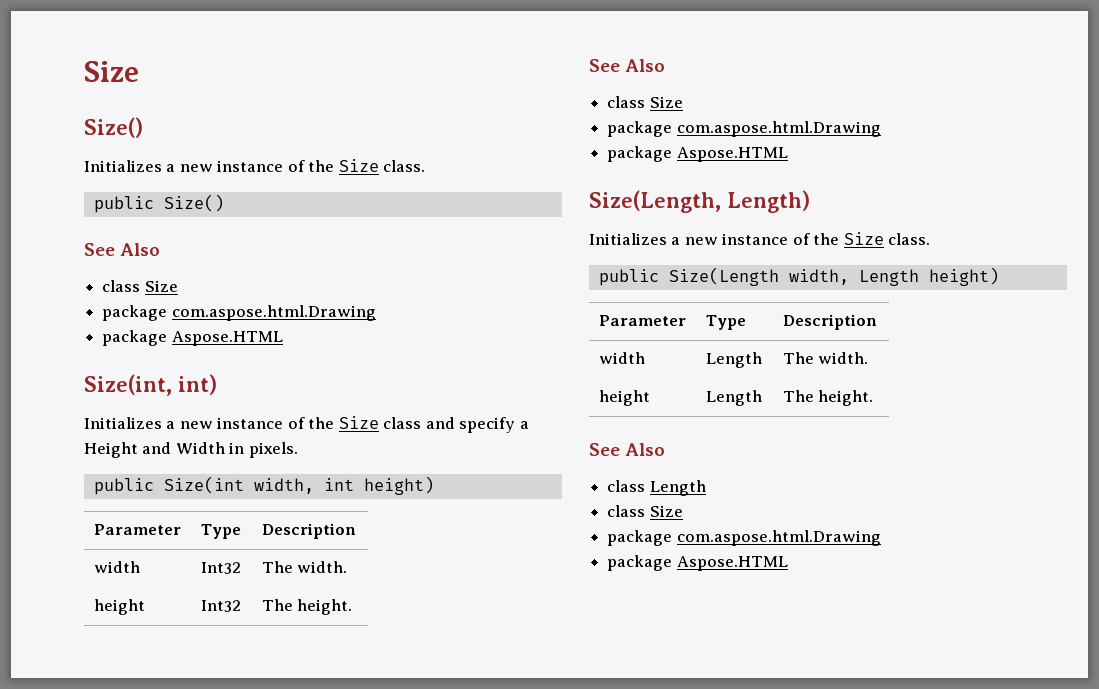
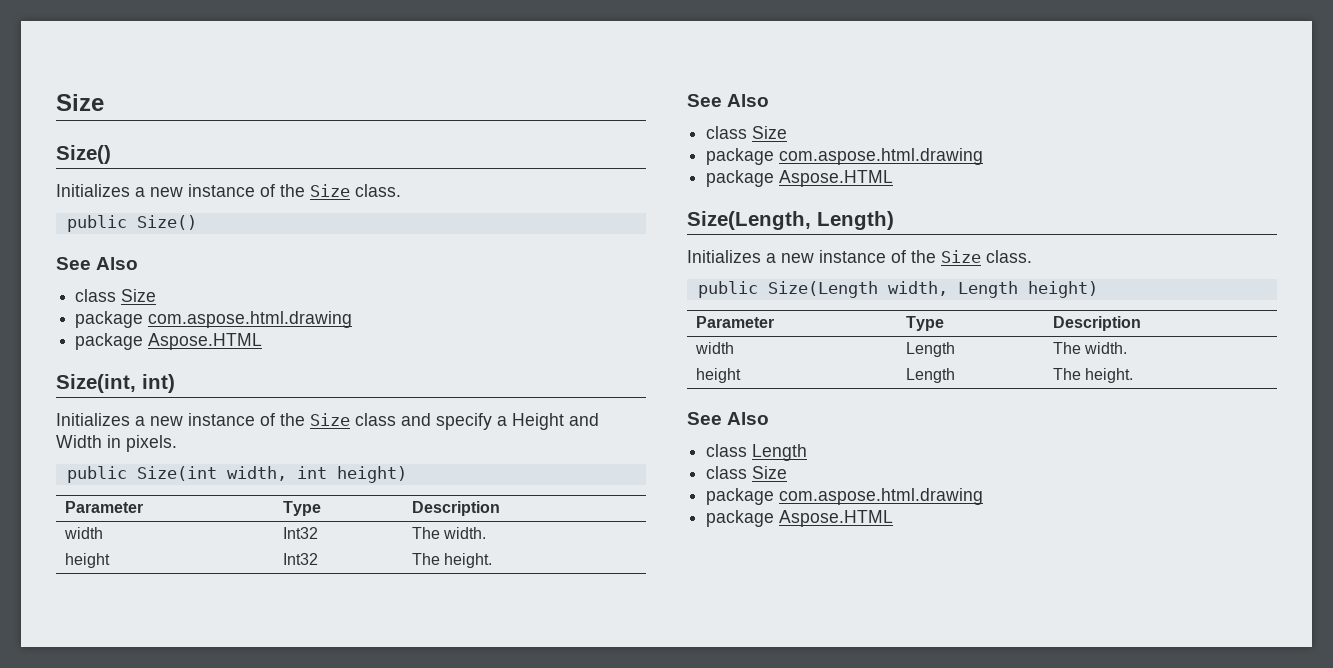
[171,305,376,321] com.aspose.html.Drawing -> [148,311,353,328] com.aspose.html.drawing
[676,121,881,137] com.aspose.html.Drawing -> [779,148,984,165] com.aspose.html.drawing
[676,530,881,546] com.aspose.html.Drawing -> [779,488,984,505] com.aspose.html.drawing

